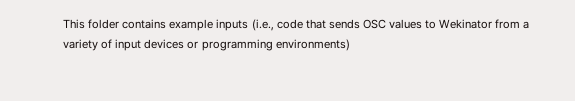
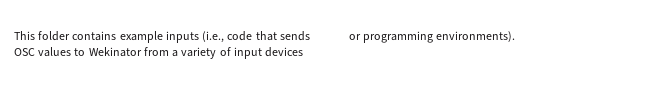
[275,39,350,51] environments) -> [436,31,516,42] environments).

